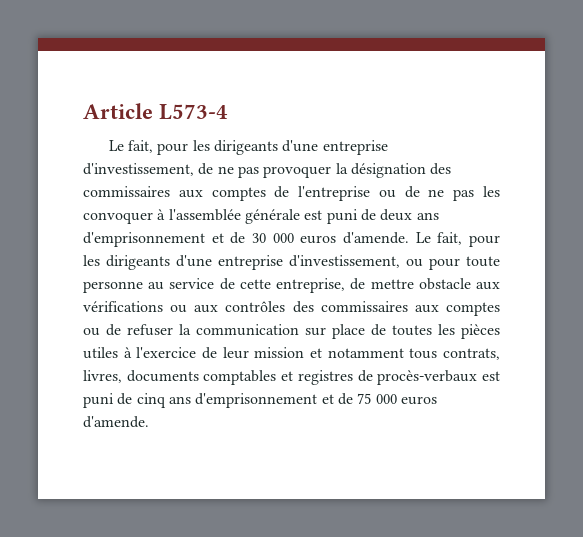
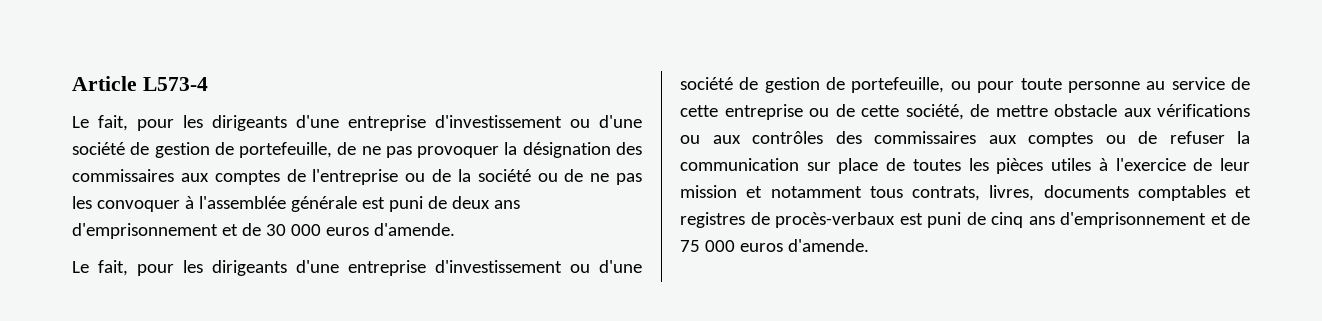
[83,163,194,176] d'investissement, -> [435,115,642,128] [72,142,333,158] d'investissement ou d'une société de gestion de portefeuille,
(420, 192) none -> [457,169,584,182] la société ou de
[415,232,500,247] [83,255,400,270] Le fait, pour les dirigeants d'une entreprise d'investissement, -> [72,260,642,276] [680,77,945,93] // Le fait, pour les dirigeants d'une entreprise d'investissement ou d'une société de gestion de portefeuille,
[276,278,346,293] entreprise, -> [724,104,964,120] entreprise ou de cette société,

